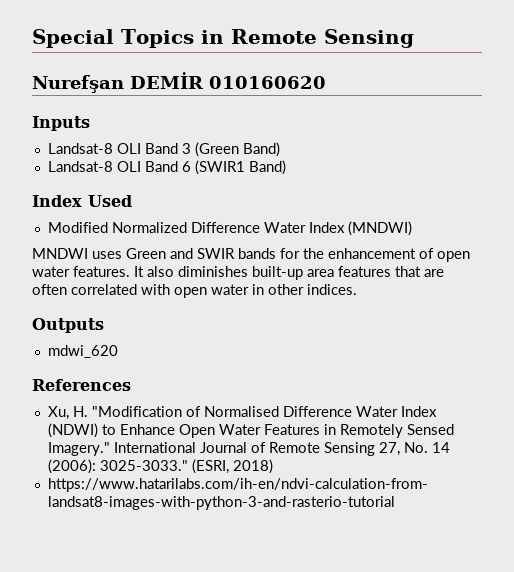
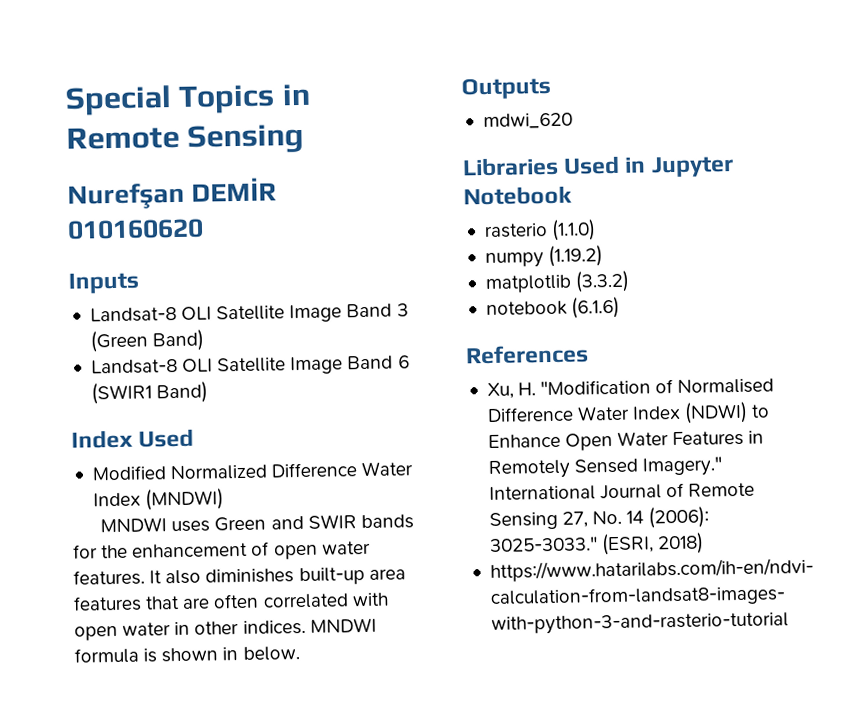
(141, 148) none -> [216,304,343,323] Satellite Image
(141, 166) none -> [217,356,344,375] Satellite Image
[32,318,104,333] [47,345,118,358] // Outputs // mdwi_620 -> [309,617,377,633] [74,646,300,664] [461,76,551,100] [482,112,573,130] [462,155,734,178] [463,185,572,206] [483,219,597,241] [484,245,604,269] [484,270,631,294] [485,296,621,319] MNDWI formula is shown in below. // Outputs // mdwi_620 // Libraries Used in Jupyter Notebook // rasterio (1.1.0) // numpy (1.19.2) // matplotlib (3.3.2) // notebook (6.1.6)

